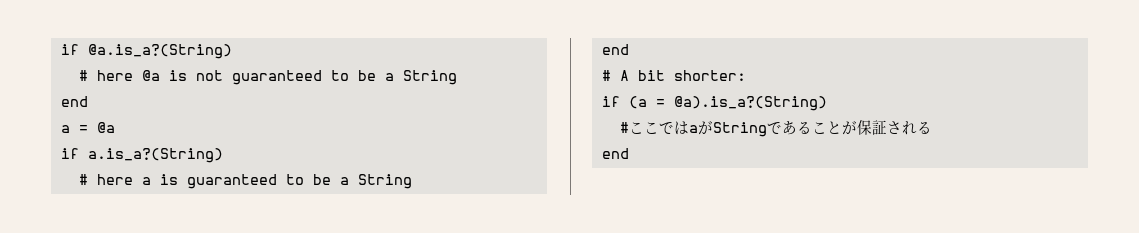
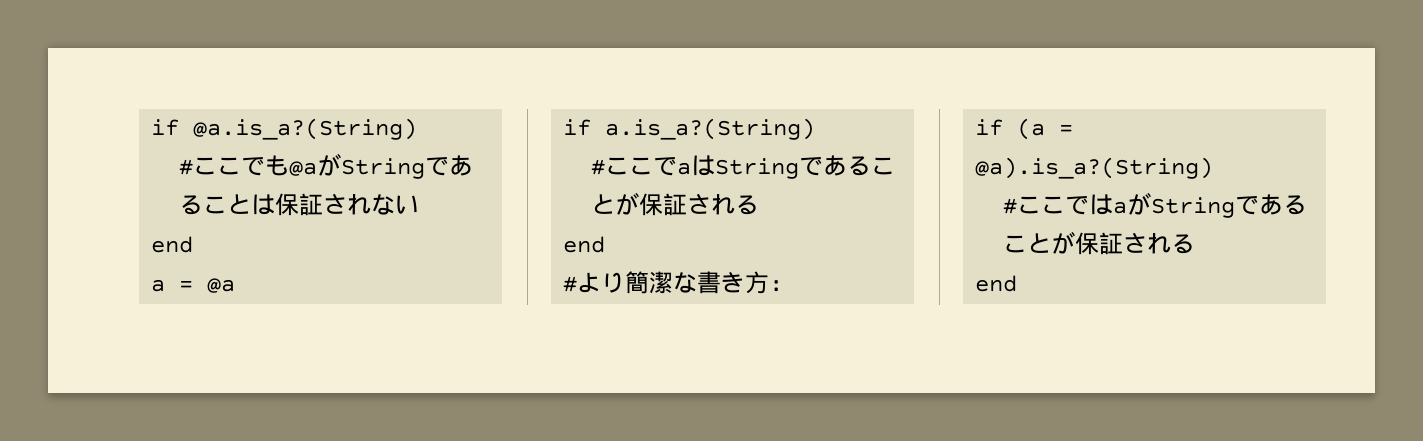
[96,70,457,85] here @a is not guaranteed to be a String -> [193,153,474,179] [179,193,420,216] ここでも@aがStringであることは保証されない
[96,174,412,189] [601,44,629,55] [601,70,746,81] here a is guaranteed to be a String // end // # A bit shorter: -> [605,155,896,179] [591,192,760,216] [563,236,606,253] [563,271,784,294] ここでaはStringであることが保証される // end // #より簡潔な書き方:

